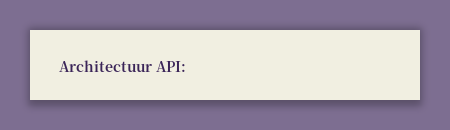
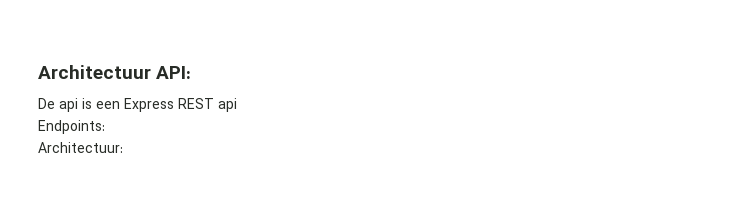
(186, 66) none -> [38,98,237,112] [38,120,105,134] [38,142,123,153] // De api is een Express REST api // Endpoints: // Architectuur:

